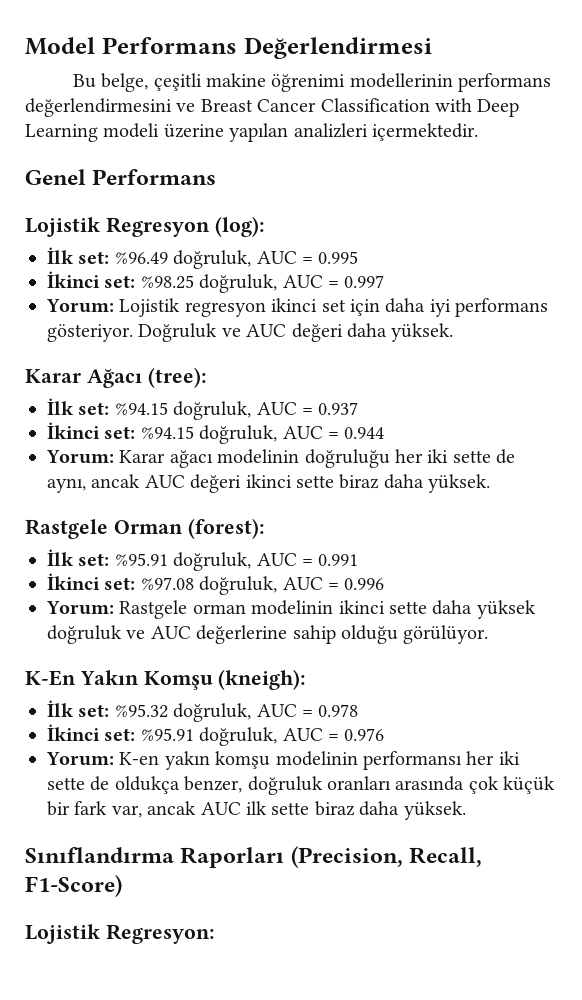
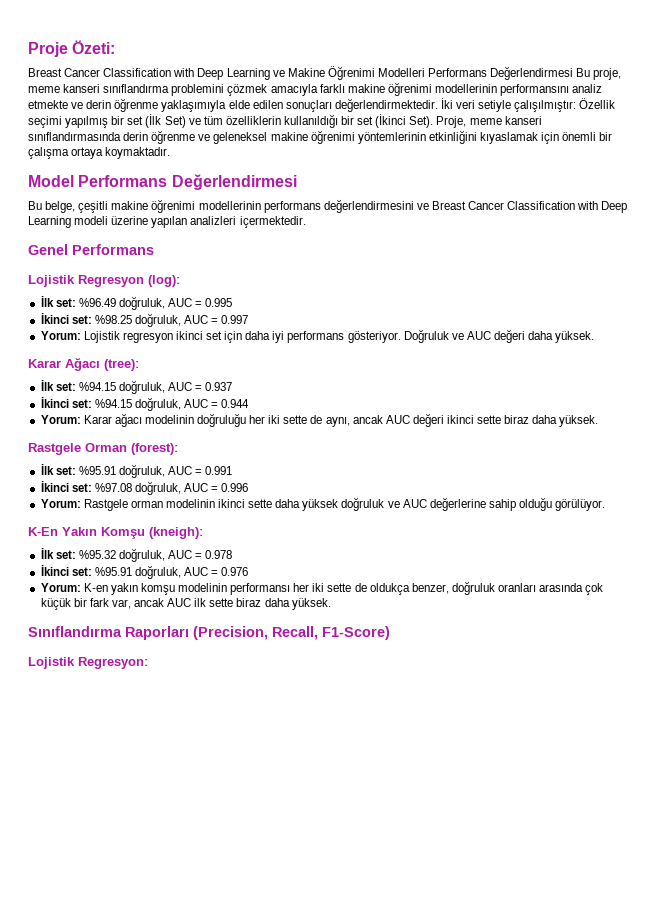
(25, 46) none -> [28,40,116,57] [28,66,622,80] [28,82,603,96] [28,98,616,112] [28,114,542,128] [28,130,613,144] [28,147,171,159] Proje Özeti: // Breast Cancer Classification with Deep Learning ve Makine Öğrenimi Modelleri Performans Değerlendirmesi Bu proje, meme kanseri sınıflandırma problemini çözmek amacıyla farklı makine öğrenimi modellerinin performansını analiz etmekte ve derin öğrenme yaklaşımıyla elde edilen sonuçları değerlendirmektedir. İki veri setiyle çalışılmıştır: Özellik seçimi yapılmış bir set (İlk Set) ve tüm özelliklerin kullanıldığı bir set (İkinci Set). Proje, meme kanseri sınıflandırmasında derin öğrenme ve geleneksel makine öğrenimi yöntemlerinin etkinliğini kıyaslamak için önemli bir çalışma ortaya koymaktadır. //

